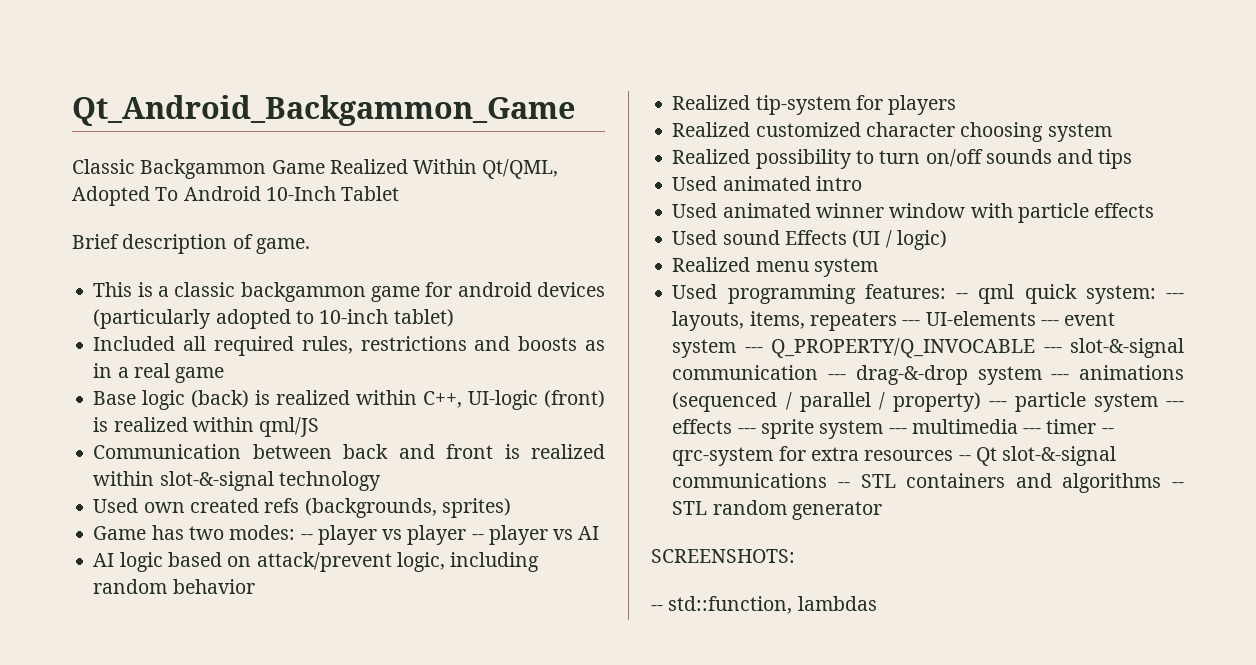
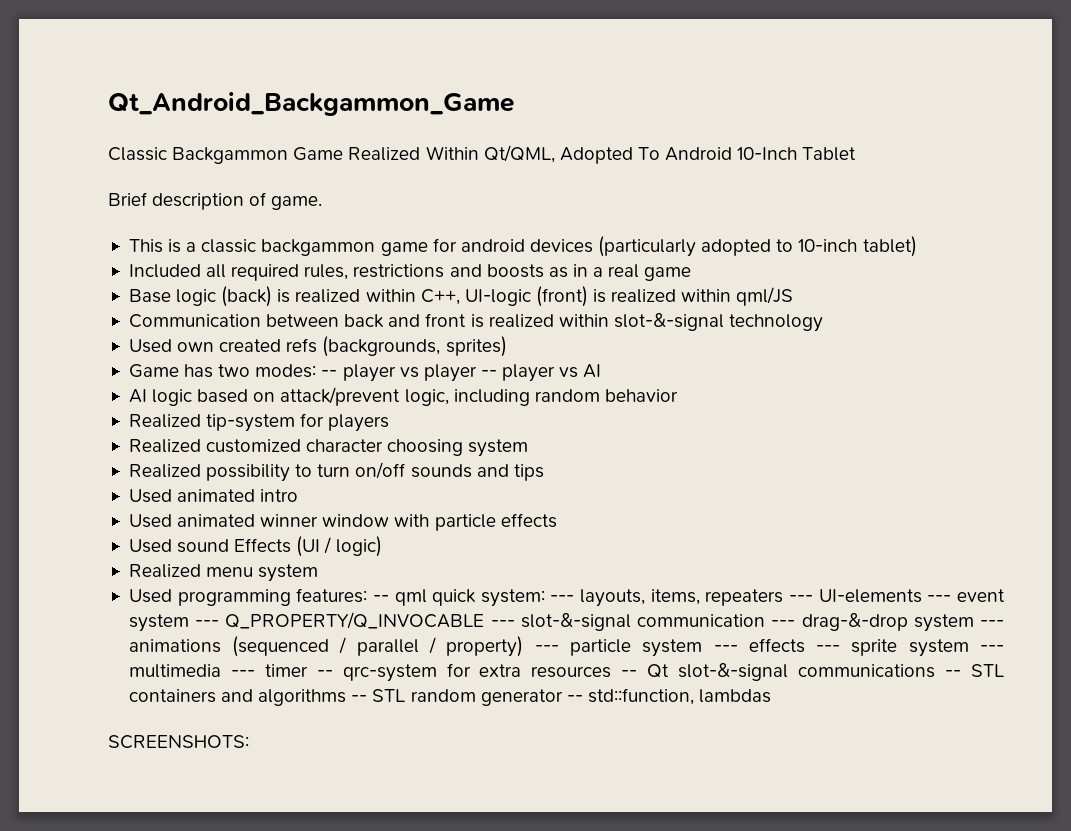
[651,549,795,563] // SCREENSHOTS: // -> (563, 697) none
(877, 603) none -> [108,735,249,749] // SCREENSHOTS:

